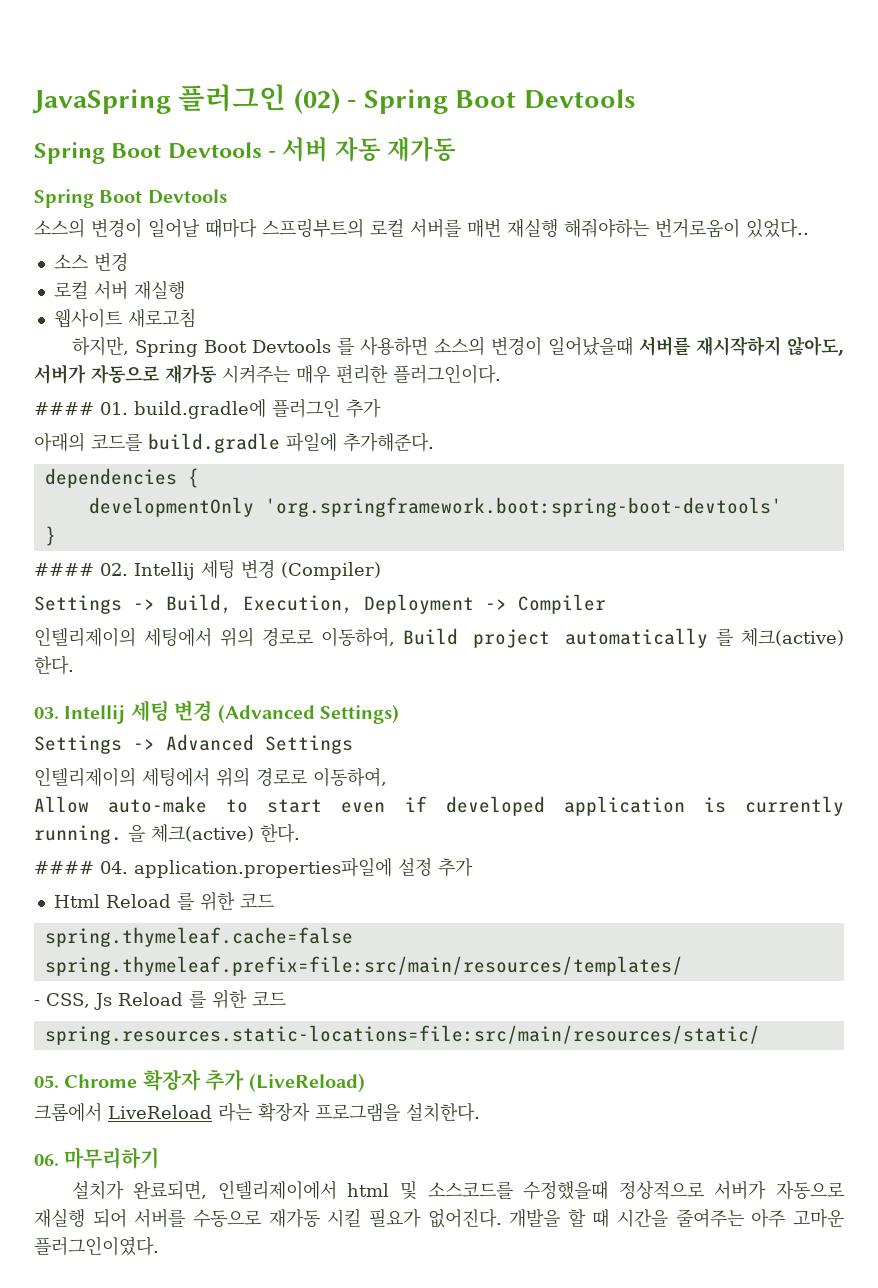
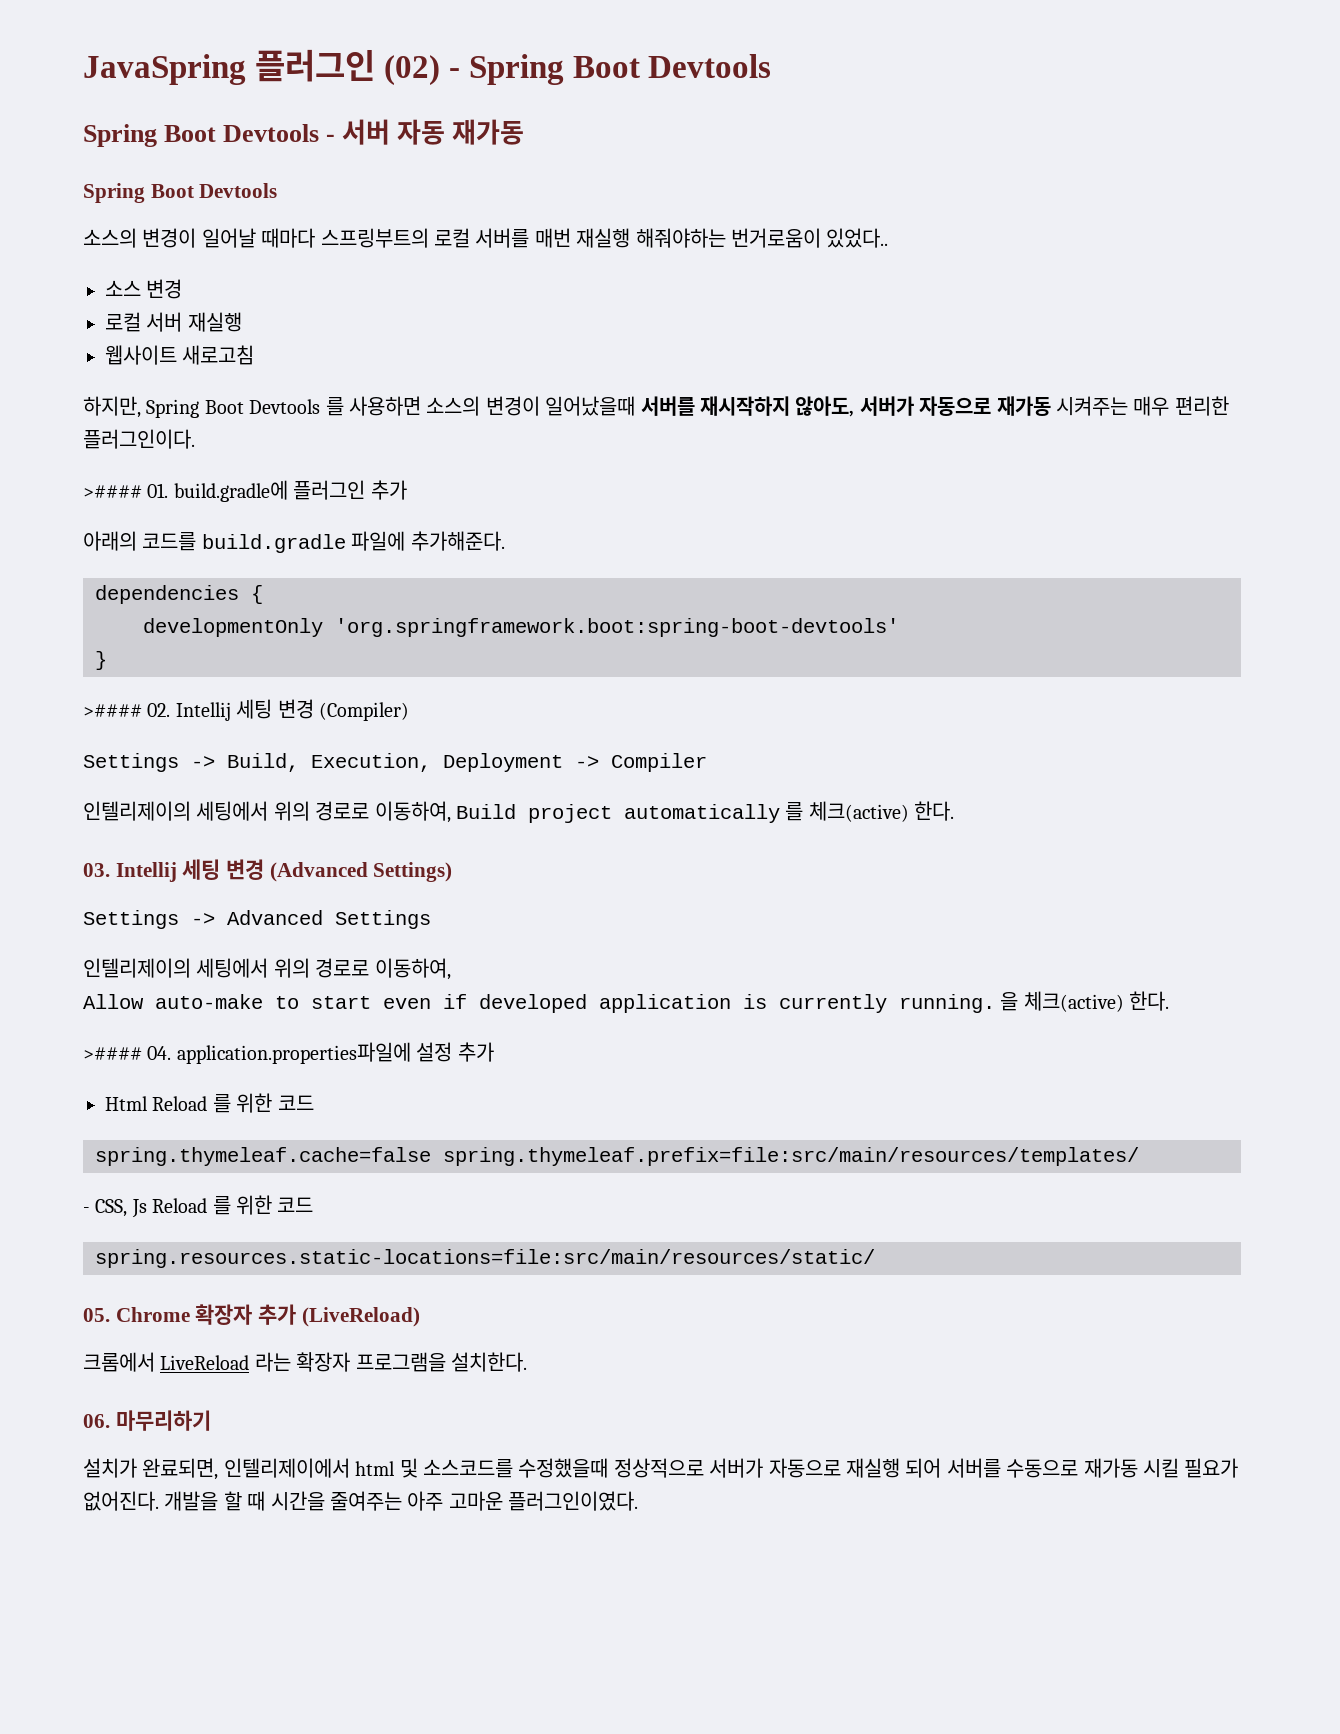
[34,402,94,415] #### -> [83,485,142,498] >####
[34,563,94,576] #### -> [83,704,142,717] >####
[34,861,94,874] #### -> [83,1047,142,1060] >####

